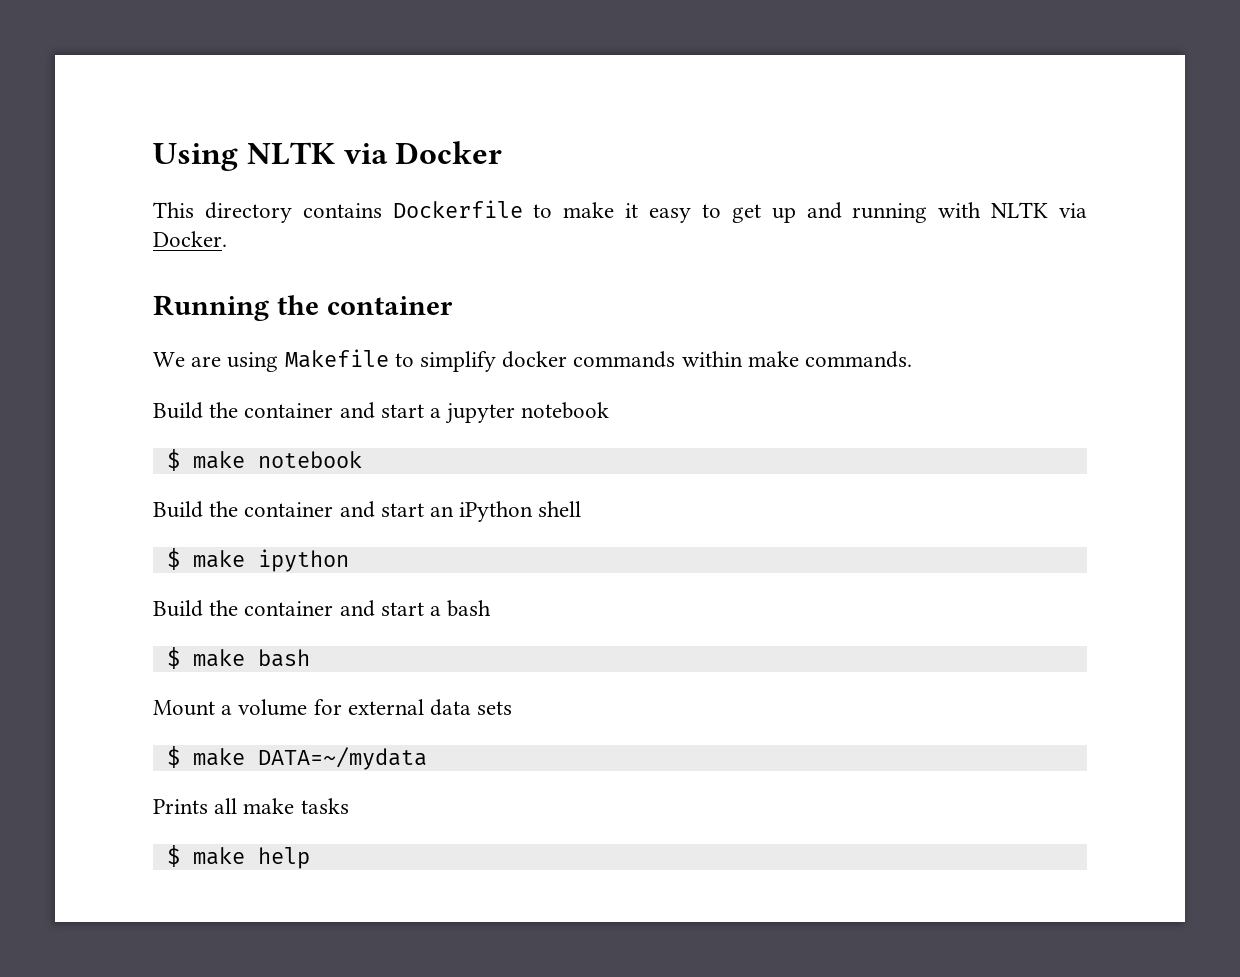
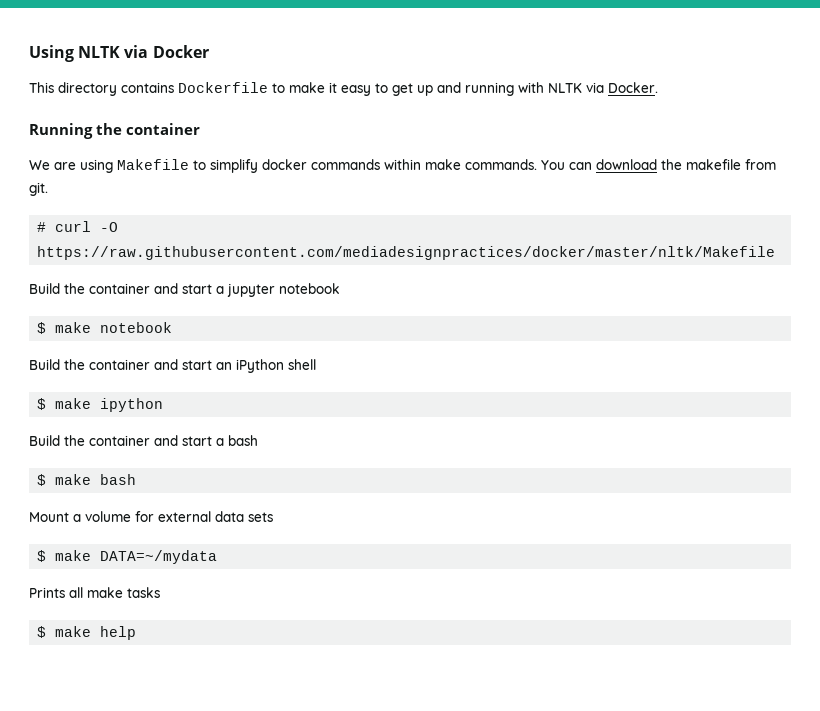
(913, 359) none -> [541,159,776,170] [29,182,48,196] [37,221,119,232] [37,246,776,260] You can download the makefile from git. // # curl -O https://raw.githubusercontent.com/mediadesignpractices/docker/master/nltk/Makefile

